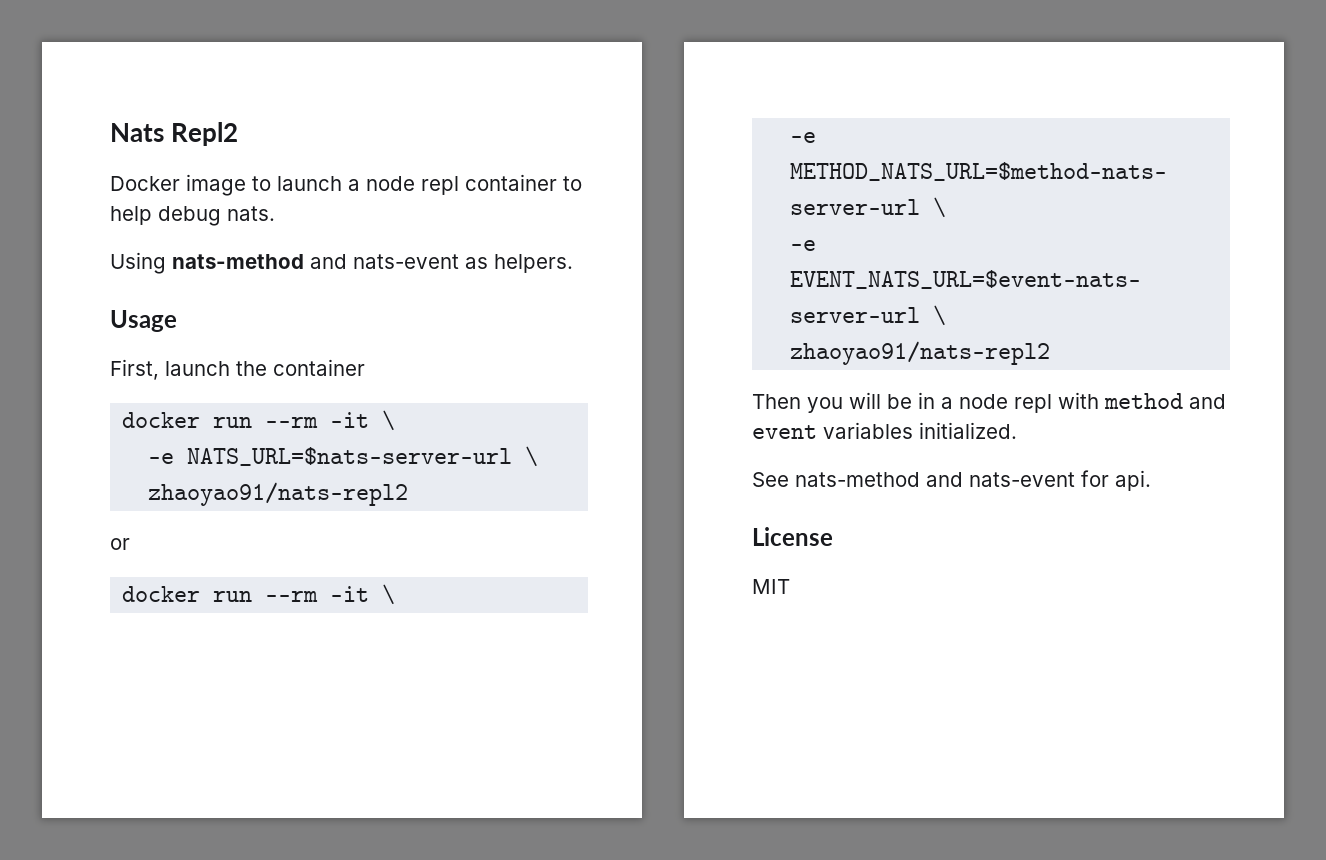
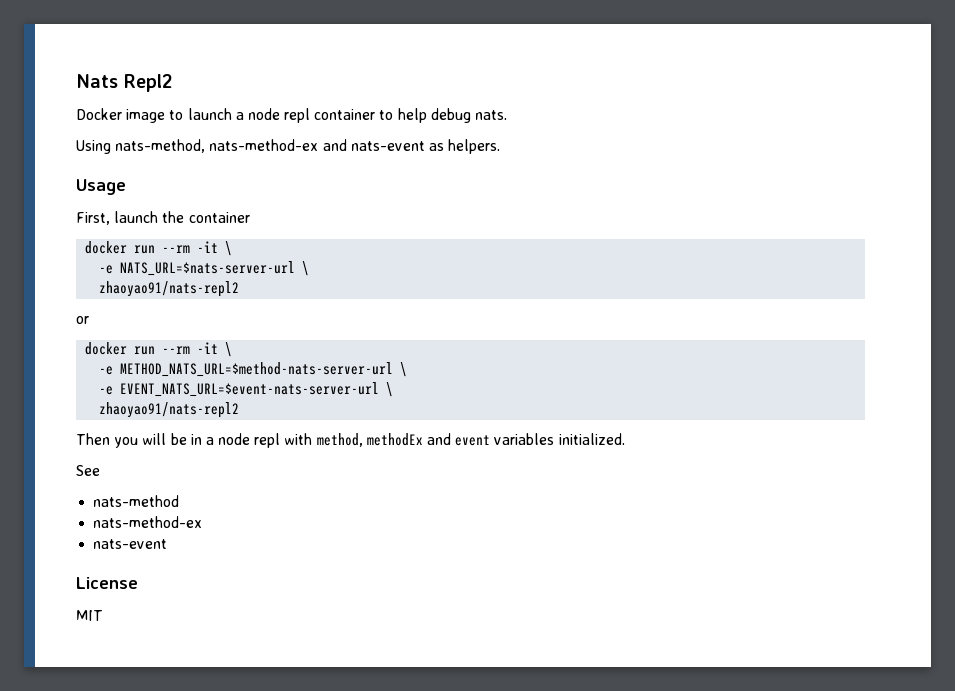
[172,254,304,269] nats-method -> [115,139,319,153] nats-method, nats-method-ex
[1104,393,1183,409] method -> [316,433,423,447] method, methodEx
[795,470,1151,491] nats-method and nats-event for api. -> [93,495,180,507] [93,516,203,528] [93,539,168,549] // nats-method // nats-method-ex // nats-event

